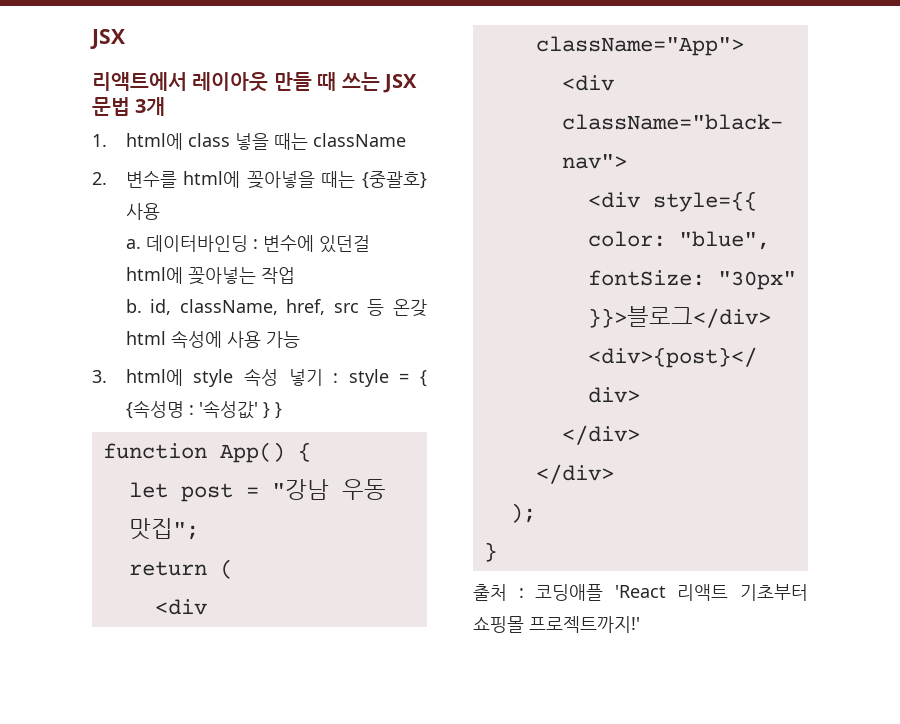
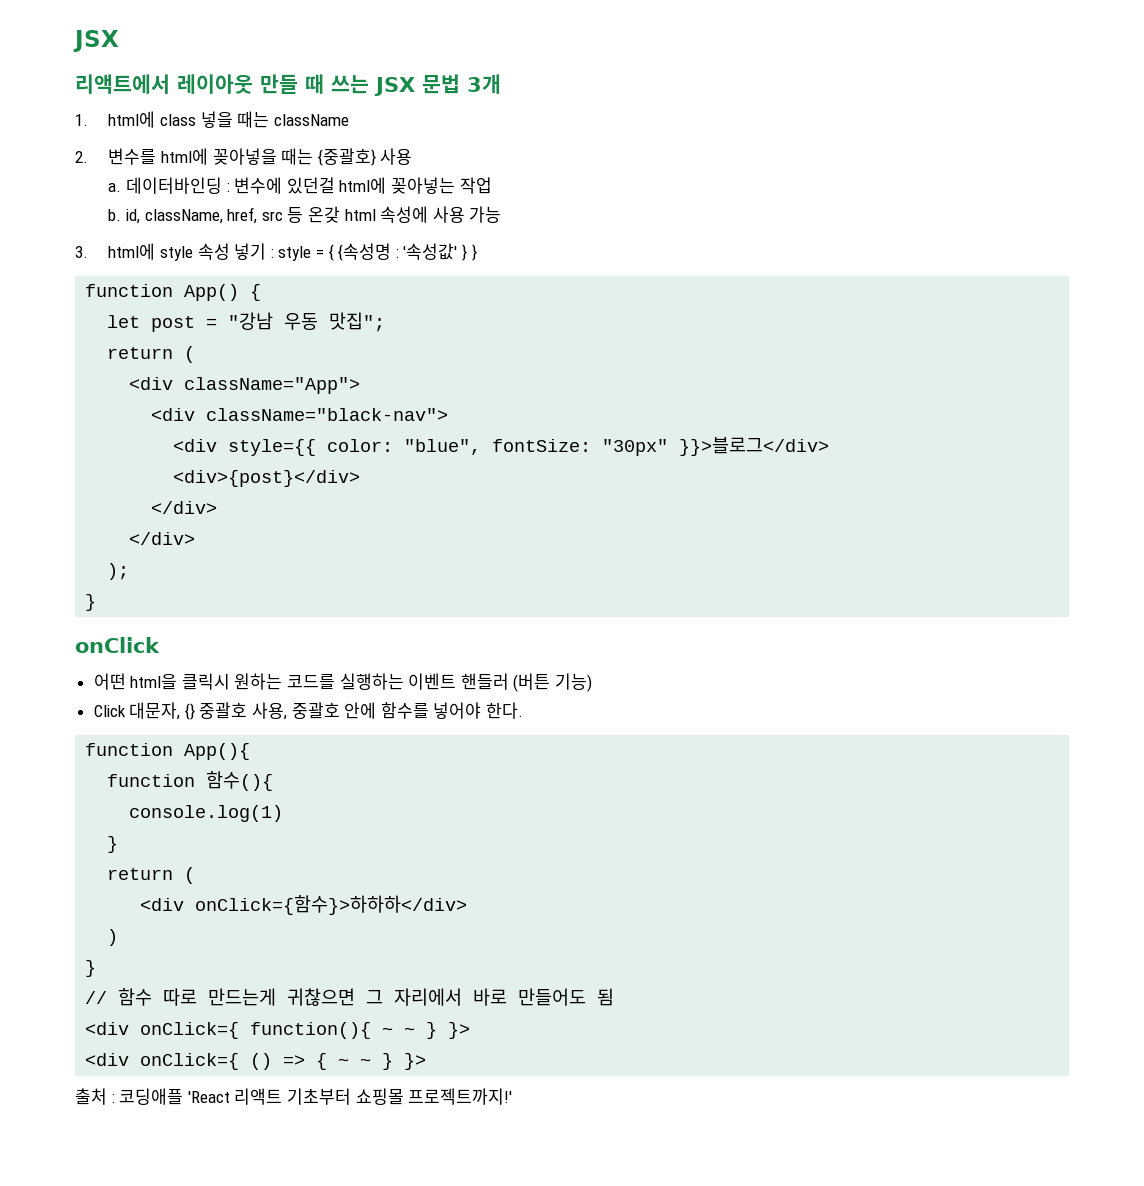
(497, 552) none -> [75,637,160,653] [93,673,593,692] [93,702,524,720] [85,743,251,760] [107,771,274,791] [129,805,284,822] [107,836,119,853] [107,867,196,884] [140,895,468,915] [107,929,119,946] [85,960,97,977] [85,988,615,1006] [85,1022,471,1039] [85,1053,427,1070] // onClick // 어떤 html을 클릭시 원하는 코드를 실행하는 이벤트 핸들러 (버튼 기능) // Click 대문자, {} 중괄호 사용, 중괄호 안에 함수를 넣어야 한다. // function App(){ // function 함수(){ // console.log(1) // } // return ( // <div onClick={함수}>하하하</div> // ) // } // // 함수 따로 만드는게 귀찮으면 그 자리에서 바로 만들어도 됨 // <div onClick={ function(){ ~ ~ } }> // <div onClick={ () => { ~ ~ } }>

